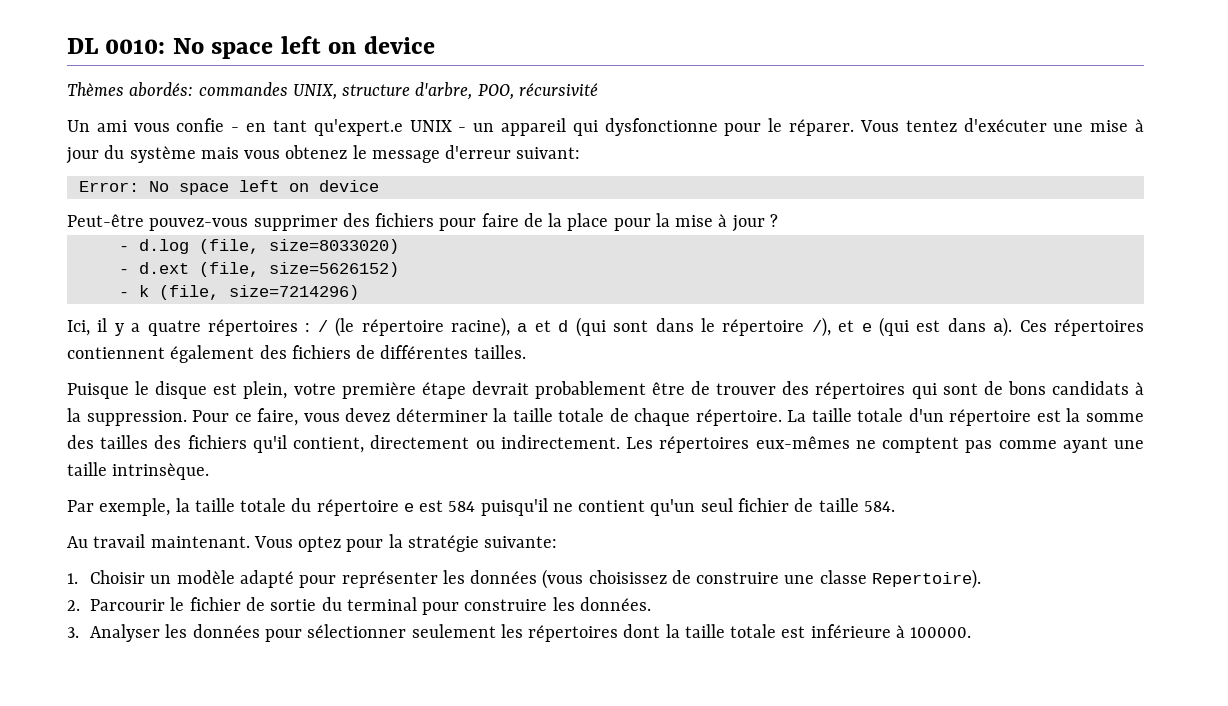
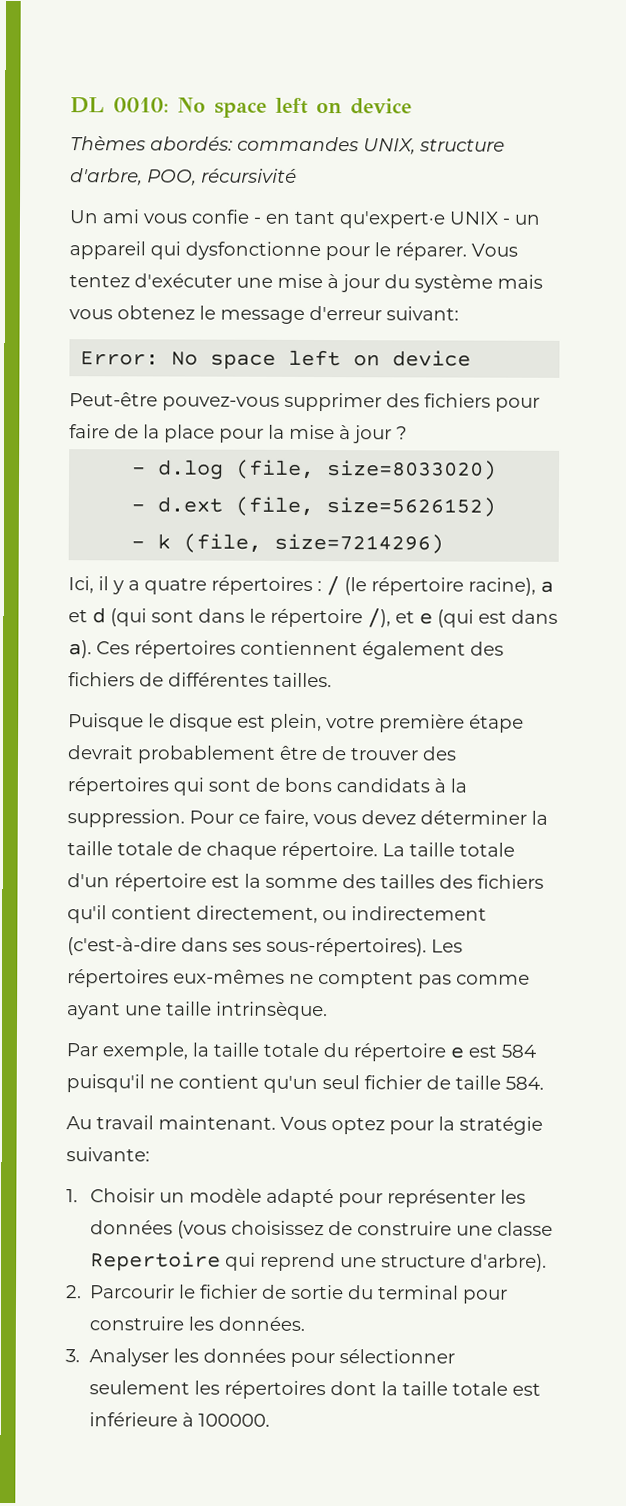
[313,119,403,136] qu'expert.e -> [339,211,445,229] qu'expert·e
[293,435,620,453] contient, directement ou indirectement. -> [111,905,487,924] [67,937,427,957] contient directement, ou indirectement (c'est-à-dire dans ses sous-répertoires).
[871,569,981,589] Repertoire). -> [90,1251,548,1272] Repertoire qui reprend une structure d'arbre).

